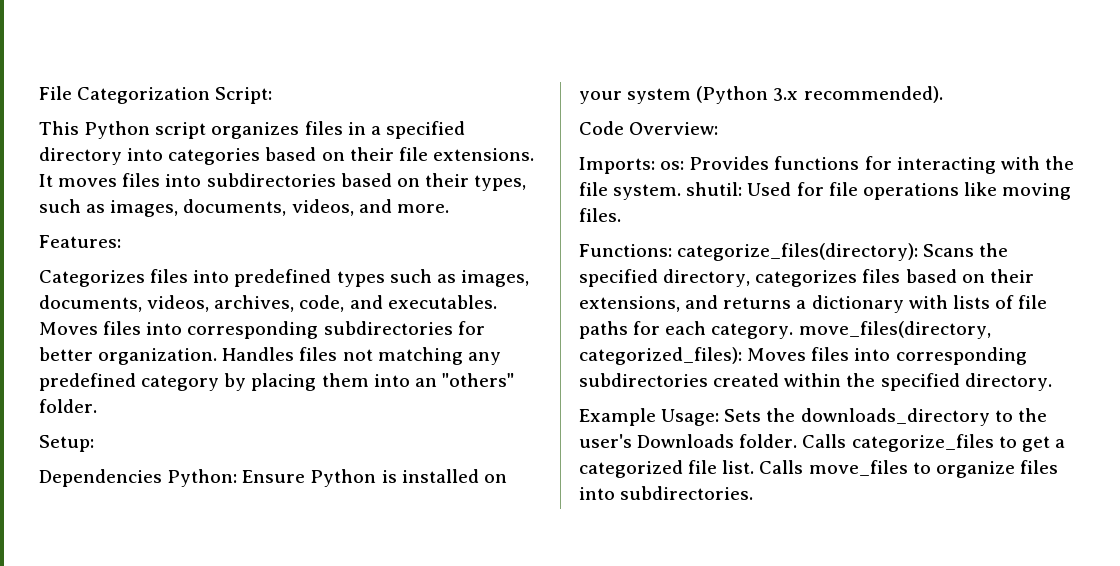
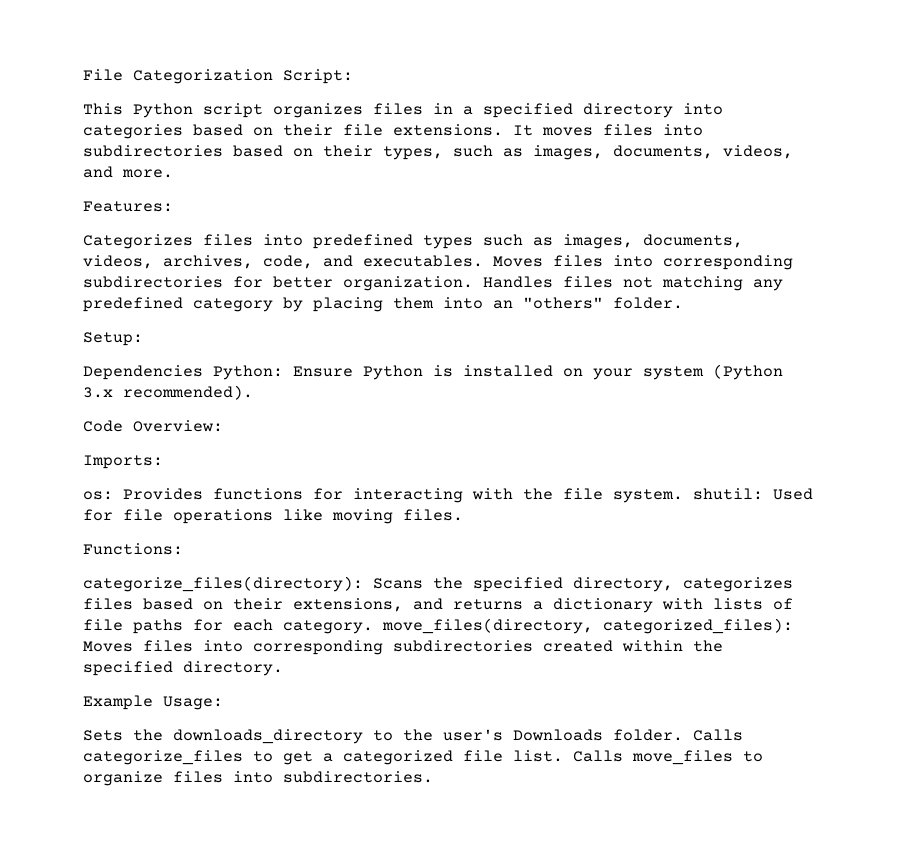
(655, 165) none -> (163, 462) //
(672, 250) none -> (183, 549) //
(720, 417) none -> (223, 703) //

